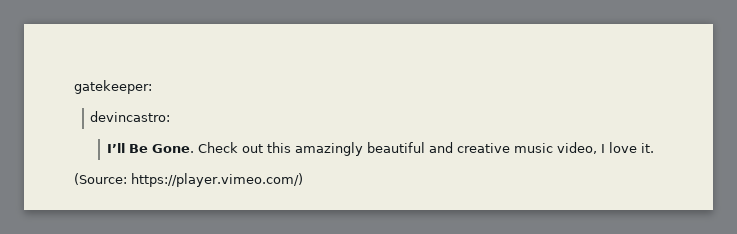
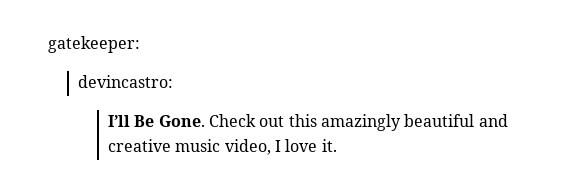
[74,173,303,187] // (Source: https://player.vimeo.com/) -> (337, 145) none

